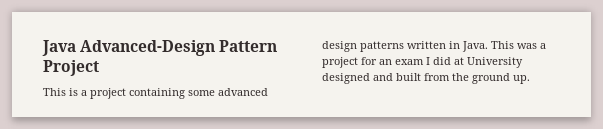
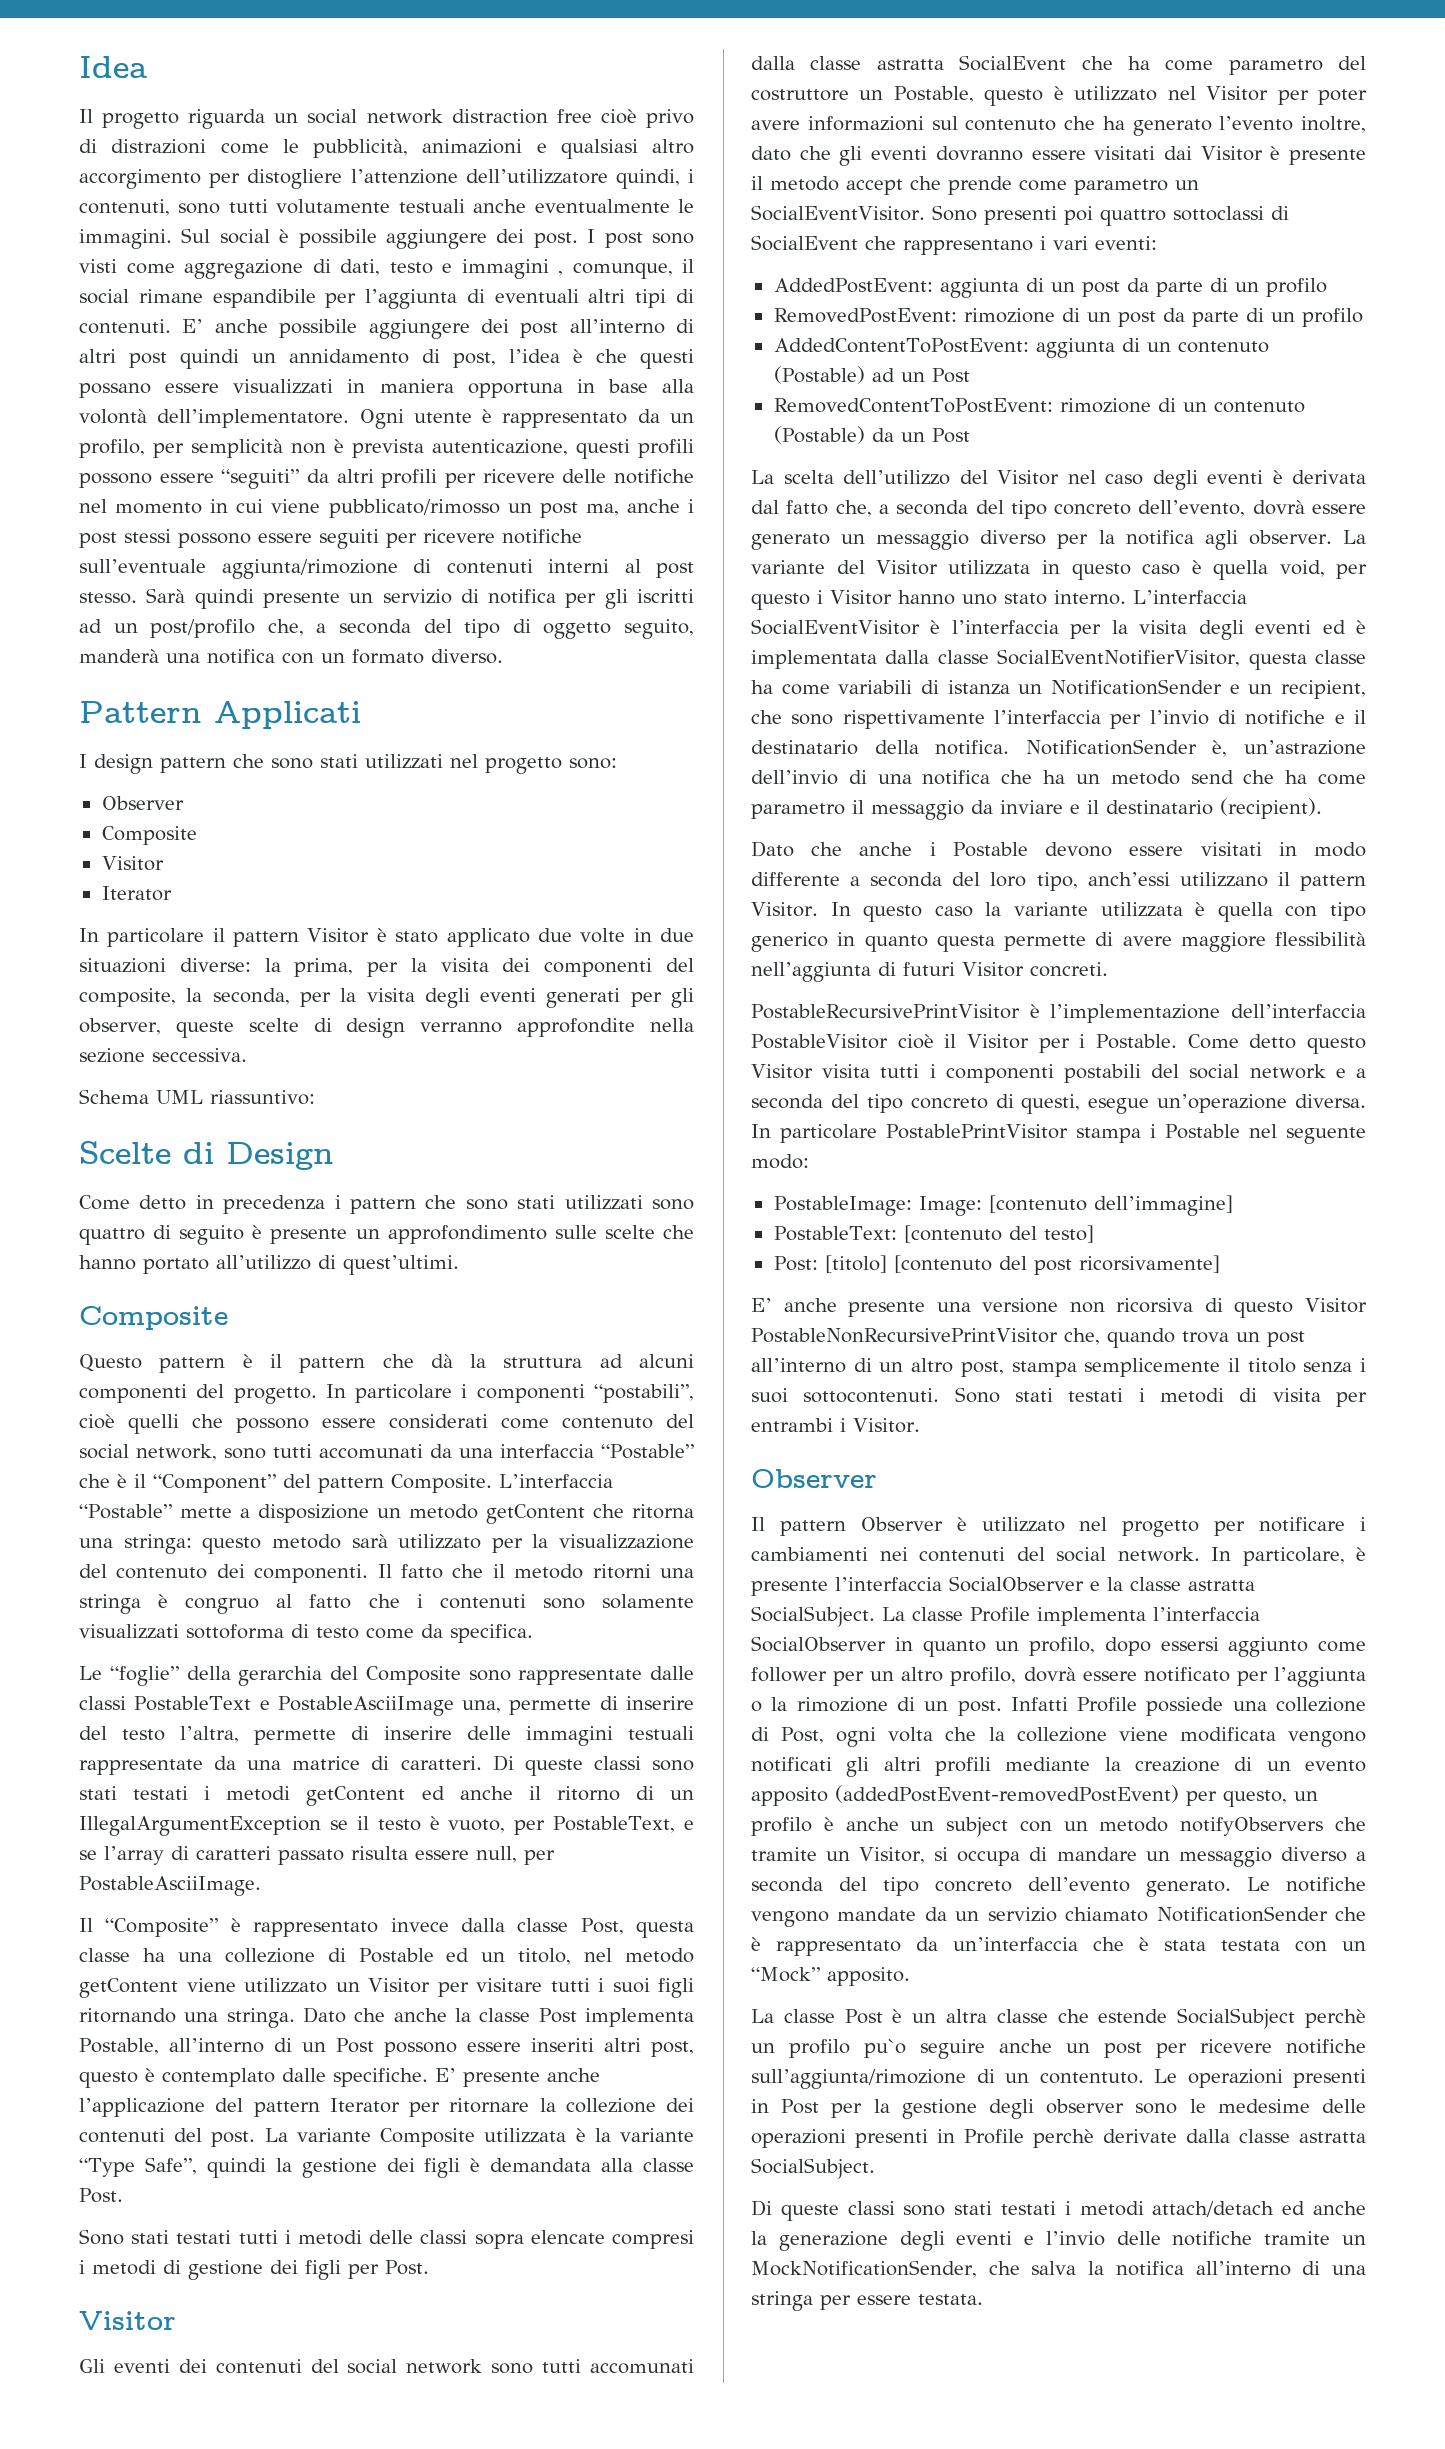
[42,40,278,56] [43,60,99,76] [43,88,268,99] [322,41,546,52] [322,57,523,68] [322,73,530,84] Java Advanced-Design Pattern Project // This is a project containing some advanced design patterns written in Java. This was a project for an exam I did at University designed and built from the ground up. -> [79,56,147,78] [79,109,694,129] [79,139,694,159] [79,169,694,189] [79,199,695,216] [79,228,694,249] [79,259,694,279] [79,289,694,309] [79,319,694,339] [79,349,694,369] [79,379,694,398] [79,409,694,429] [79,439,694,459] [79,469,695,489] [79,499,695,518] [79,529,582,549] [79,559,694,579] [79,588,694,609] [79,619,695,639] [79,649,503,664] [79,701,361,729] [79,754,617,774] [101,796,184,810] [101,826,197,845] [101,856,164,871] [101,886,172,901] [79,928,694,947] [79,958,694,977] [79,988,694,1008] [79,1018,694,1038] [79,1048,247,1063] [79,1089,315,1105] [79,1141,334,1170] [79,1195,694,1214] [79,1225,694,1245] [79,1255,459,1275] [79,1306,228,1330] [79,1354,694,1373] [79,1384,694,1404] [79,1414,694,1434] [79,1444,695,1461] [79,1474,613,1493] [79,1504,694,1524] [79,1534,694,1554] [79,1564,694,1583] [79,1594,694,1614] [79,1624,533,1643] [79,1666,694,1686] [79,1696,694,1716] [79,1726,694,1746] [79,1755,694,1776] [79,1786,695,1806] [79,1816,694,1836] [79,1846,555,1865] [79,1876,261,1896] [79,1918,694,1938] [79,1948,694,1965] [79,1978,694,1998] [79,2007,695,2028] [79,2038,694,2057] [79,2068,600,2088] [79,2098,694,2117] [79,2128,694,2147] [79,2157,694,2178] [79,2188,123,2203] [79,2229,694,2249] [79,2260,429,2280] [79,2311,176,2330] [79,2359,695,2374] [751,55,1366,75] [751,86,1367,106] [751,116,1366,136] [751,146,1366,166] [751,176,1199,195] [751,205,1289,226] [751,235,1157,255] [773,278,1327,298] [773,308,1363,327] [773,338,1269,358] [773,366,970,384] [773,398,1305,413] [773,426,970,444] [751,470,1366,490] [751,500,1366,519] [751,530,1366,550] [751,560,1367,580] [751,590,1247,610] [751,619,1366,640] [751,649,1366,670] [751,679,1366,699] [751,710,1366,729] [751,739,1366,757] [751,770,1366,785] [751,798,1322,820] [751,841,1366,857] [751,872,1366,891] [751,902,1366,922] [751,932,1366,952] [751,962,1108,982] [751,1004,1366,1023] [751,1034,1366,1054] [751,1064,1366,1083] [751,1094,1366,1114] [751,1124,1366,1144] [751,1154,809,1169] [773,1195,1233,1216] [773,1225,1094,1243] [773,1255,1220,1275] [751,1298,1368,1318] [751,1328,1305,1348] [751,1358,1366,1377] [751,1387,1367,1407] [751,1418,920,1433] [751,1469,877,1488] [751,1517,1366,1537] [751,1547,1366,1566] [751,1576,1255,1596] [751,1606,1260,1627] [751,1636,1366,1657] [751,1667,1366,1687] [751,1697,1366,1716] [751,1727,1366,1747] [751,1757,1366,1777] [751,1785,1318,1807] [751,1817,1366,1837] [751,1847,1366,1867] [751,1877,1366,1897] [751,1906,1366,1927] [751,1937,1366,1956] [751,1967,910,1986] [751,2008,1366,2029] [751,2039,1366,2059] [751,2069,1366,2089] [751,2099,1366,2119] [751,2129,1366,2148] [751,2158,875,2179] [751,2200,1366,2221] [751,2231,1366,2251] [751,2260,1366,2278] [751,2291,983,2311] Idea // Il progetto riguarda un social network distraction free cioè privo di distrazioni come le pubblicità, animazioni e qualsiasi altro accorgimento per distogliere l’attenzione dell’utilizzatore quindi, i contenuti, sono tutti volutamente testuali anche eventualmente le immagini. Sul social è possibile aggiungere dei post. I post sono visti come aggregazione di dati, testo e immagini , comunque, il social rimane espandibile per l’aggiunta di eventuali altri tipi di contenuti. E’ anche possibile aggiungere dei post all’interno di altri post quindi un annidamento di post, l’idea è che questi possano essere visualizzati in maniera opportuna in base alla volontà dell’implementatore. Ogni utente è rappresentato da un profilo, per semplicità non è prevista autenticazione, questi profili possono essere “seguiti” da altri profili per ricevere delle notifiche nel momento in cui viene pubblicato/rimosso un post ma, anche i post stessi possono essere seguiti per ricevere notifiche sull’eventuale aggiunta/rimozione di contenuti interni al post stesso. Sarà quindi presente un servizio di notifica per gli iscritti ad un post/profilo che, a seconda del tipo di oggetto seguito, manderà una notifica con un formato diverso. // Pattern Applicati // I design pattern che sono stati utilizzati nel progetto sono: // Observer // Composite // Visitor // Iterator // In particolare il pattern Visitor è stato applicato due volte in due situazioni diverse: la prima, per la visita dei componenti del composite, la seconda, per la visita degli eventi generati per gli observer, queste scelte di design verranno approfondite nella sezione seccessiva. // Schema UML riassuntivo: // Scelte di Design // Come detto in precedenza i pattern che sono stati utilizzati sono quattro di seguito è presente un approfondimento sulle scelte che hanno portato all’utilizzo di quest’ultimi. // Composite // Questo pattern è il pattern che dà la struttura ad alcuni componenti del progetto. In particolare i componenti “postabili”, cioè quelli che possono essere considerati come contenuto del social network, sono tutti accomunati da una interfaccia “Postable” che è il “Component” del pattern Composite. L’interfaccia “Postable” mette a disposizione un metodo getContent che ritorna una stringa: questo metodo sarà utilizzato per la visualizzazione del contenuto dei componenti. Il fatto che il metodo ritorni una stringa è congruo al fatto che i contenuti sono solamente visualizzati sottoforma di testo come da specifica. // Le “foglie” della gerarchia del Composite sono rappresentate dalle classi PostableText e PostableAsciiImage una, permette di inserire del testo l’altra, permette di inserire delle immagini testuali rappresentate da una matrice di caratteri. Di queste classi sono stati testati i metodi getContent ed anche il ritorno di un IllegalArgumentException se il testo è vuoto, per PostableText, e se l’array di caratteri passato risulta essere null, per PostableAsciiImage. // Il “Composite” è rappresentato invece dalla classe Post, questa classe ha una collezione di Postable ed un titolo, nel metodo getContent viene utilizzato un Visitor per visitare tutti i suoi figli ritornando una stringa. Dato che anche la classe Post implementa Postable, all’interno di un Post possono essere inseriti altri post, questo è contemplato dalle specifiche. E’ presente anche l’applicazione del pattern Iterator per ritornare la collezione dei contenuti del post. La variante Composite utilizzata è la variante “Type Safe”, quindi la gestione dei figli è demandata alla classe Post. // Sono stati testati tutti i metodi delle classi sopra elencate compresi i metodi di gestione dei figli per Post. // Visitor // Gli eventi dei contenuti del social network sono tutti accomunati dalla classe astratta SocialEvent che ha come parametro del costruttore un Postable, questo è utilizzato nel Visitor per poter avere informazioni sul contenuto che ha generato l’evento inoltre, dato che gli eventi dovranno essere visitati dai Visitor è presente il metodo accept che prende come parametro un SocialEventVisitor. Sono presenti poi quattro sottoclassi di SocialEvent che rappresentano i vari eventi: // AddedPostEvent: aggiunta di un post da parte di un profilo // RemovedPostEvent: rimozione di un post da parte di un profilo // AddedContentToPostEvent: aggiunta di un contenuto (Postable) ad un Post // RemovedContentToPostEvent: rimozione di un contenuto (Postable) da un Post // La scelta dell’utilizzo del Visitor nel caso degli eventi è derivata dal fatto che, a seconda del tipo concreto dell’evento, dovrà essere generato un messaggio diverso per la notifica agli observer. La variante del Visitor utilizzata in questo caso è quella void, per questo i Visitor hanno uno stato interno. L’interfaccia SocialEventVisitor è l’interfaccia per la visita degli eventi ed è implementata dalla classe SocialEventNotifierVisitor, questa classe ha come variabili di istanza un NotificationSender e un recipient, che sono rispettivamente l’interfaccia per l’invio di notifiche e il destinatario della notifica. NotificationSender è, un’astrazione dell’invio di una notifica che ha un metodo send che ha come parametro il messaggio da inviare e il destinatario (recipient). // Dato che anche i Postable devono essere visitati in modo differente a seconda del loro tipo, anch’essi utilizzano il pattern Visitor. In questo caso la variante utilizzata è quella con tipo generico in quanto questa permette di avere maggiore flessibilità nell’aggiunta di futuri Visitor concreti. // PostableRecursivePrintVisitor è l’implementazione dell’interfaccia PostableVisitor cioè il Visitor per i Postable. Come detto questo Visitor visita tutti i componenti postabili del social network e a seconda del tipo concreto di questi, esegue un’operazione diversa. In particolare PostablePrintVisitor stampa i Postable nel seguente modo: // PostableImage: Image: [contenuto dell’immagine] // PostableText: [contenuto del testo] // Post: [titolo] [contenuto del post ricorsivamente] // E’ anche presente una versione non ricorsiva di questo Visitor PostableNonRecursivePrintVisitor che, quando trova un post all’interno di un altro post, stampa semplicemente il titolo senza i suoi sottocontenuti. Sono stati testati i metodi di visita per entrambi i Visitor. // Observer // Il pattern Observer è utilizzato nel progetto per notificare i cambiamenti nei contenuti del social network. In particolare, è presente l’interfaccia SocialObserver e la classe astratta SocialSubject. La classe Profile implementa l’interfaccia SocialObserver in quanto un profilo, dopo essersi aggiunto come follower per un altro profilo, dovrà essere notificato per l’aggiunta o la rimozione di un post. Infatti Profile possiede una collezione di Post, ogni volta che la collezione viene modificata vengono notificati gli altri profili mediante la creazione di un evento apposito (addedPostEvent-removedPostEvent) per questo, un profilo è anche un subject con un metodo notifyObservers che tramite un Visitor, si occupa di mandare un messaggio diverso a seconda del tipo concreto dell’evento generato. Le notifiche vengono mandate da un servizio chiamato NotificationSender che è rappresentato da un’interfaccia che è stata testata con un “Mock” apposito. // La classe Post è un altra classe che estende SocialSubject perchè un profilo pu`o seguire anche un post per ricevere notifiche sull’aggiunta/rimozione di un contentuto. Le operazioni presenti in Post per la gestione degli observer sono le medesime delle operazioni presenti in Profile perchè derivate dalla classe astratta SocialSubject. // Di queste classi sono stati testati i metodi attach/detach ed anche la generazione degli eventi e l’invio delle notifiche tramite un MockNotificationSender, che salva la notifica all’interno di una stringa per essere testata.

